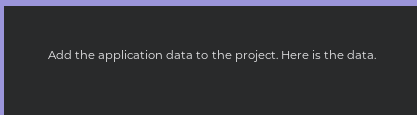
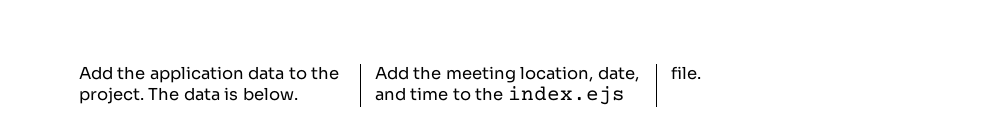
[280,50,377,59] Here is the data. -> [148,87,298,101] [375,66,639,83] [375,86,625,105] [671,66,701,80] The data is below. // Add the meeting location, date, and time to the index.ejs file.

